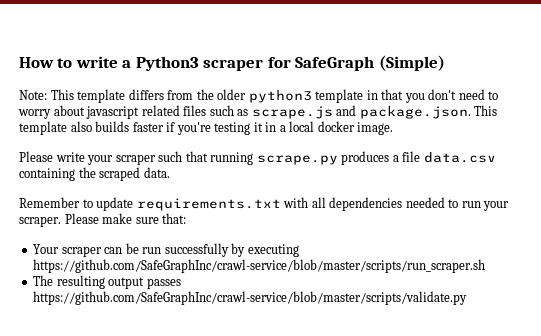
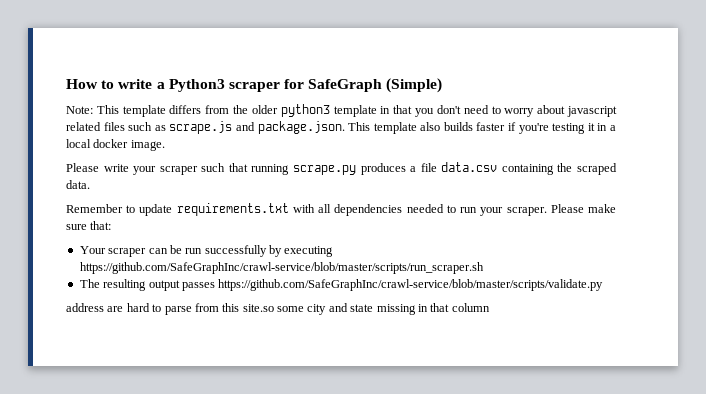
(468, 298) none -> [66,303,490,315] // address are hard to parse from this site.so some city and state missing in that column

